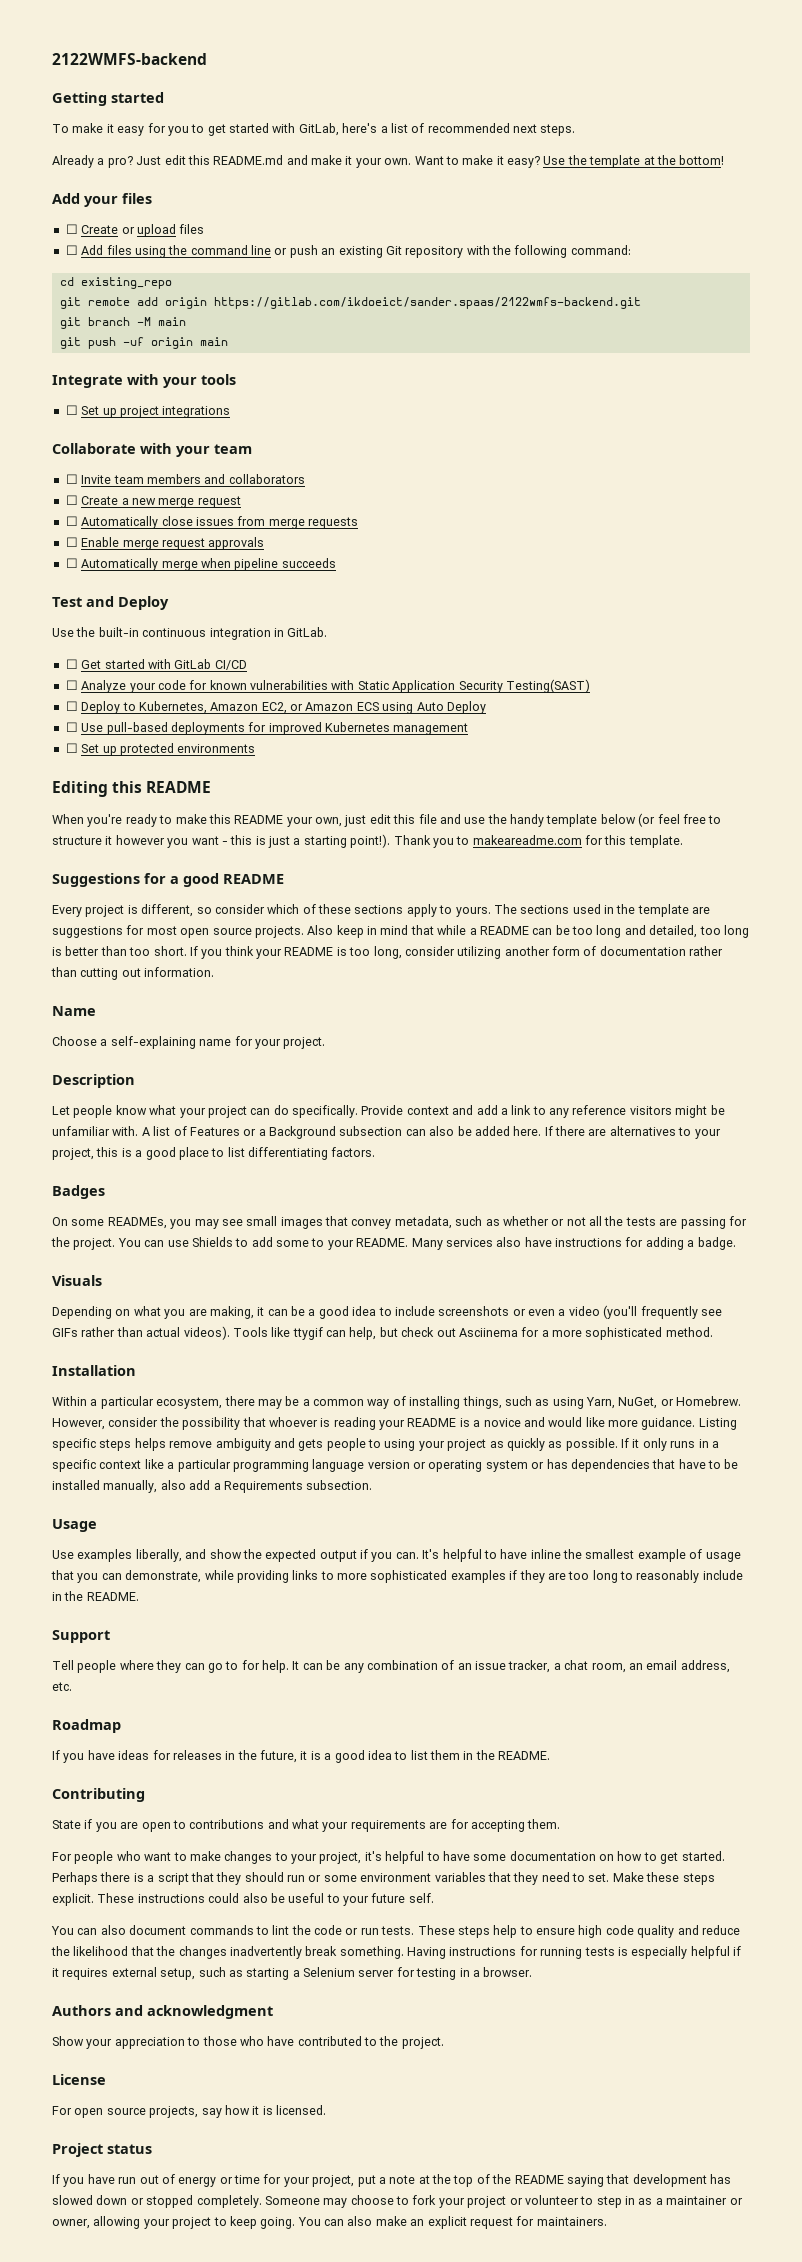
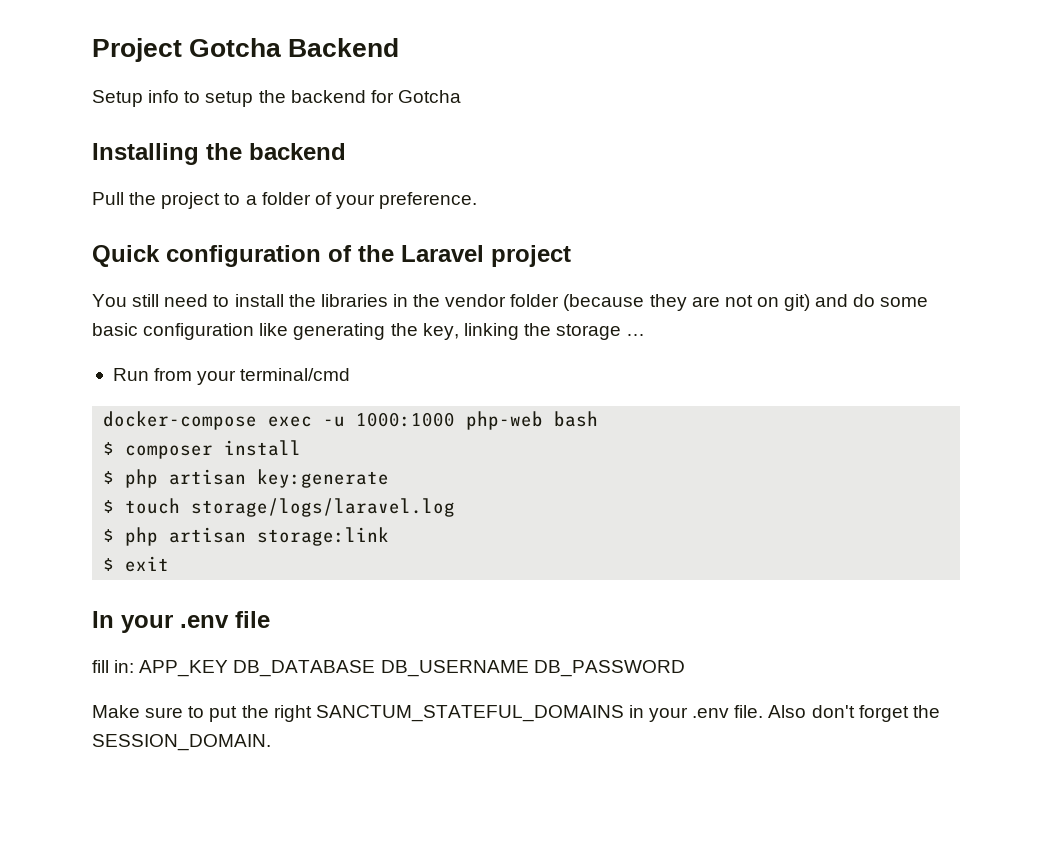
[52,53,207,65] [52,92,164,106] [52,123,576,136] [52,155,725,168] [52,193,152,207] [65,224,205,237] [65,245,631,258] [59,277,172,289] [59,297,641,309] [59,317,186,329] [59,337,228,349] [52,374,236,388] [65,405,231,418] [52,443,252,457] [65,474,305,484] [65,495,241,508] [65,516,358,529] [65,537,265,550] [65,558,336,571] [52,596,169,610] [52,627,328,640] [65,659,247,670] [65,679,590,693] [65,701,486,714] [65,722,469,735] [65,743,256,756] [52,781,212,797] [52,813,722,827] [52,834,683,848] [52,873,284,887] [52,904,711,917] [52,925,749,938] [52,946,724,959] [51,967,215,980] [52,1006,96,1016] [52,1036,326,1049] [52,1074,135,1088] [52,1105,725,1118] [52,1126,721,1139] [52,1147,376,1160] [52,1185,105,1199] [52,1216,747,1229] [51,1237,736,1250] [52,1275,102,1286] [52,1305,722,1319] [52,1326,713,1340] [52,1365,136,1376] [52,1396,742,1409] [52,1417,737,1430] [52,1438,719,1451] [52,1459,739,1472] [52,1480,373,1493] [52,1519,97,1532] [52,1549,741,1562] [51,1570,743,1583] [52,1591,139,1601] [52,1630,110,1643] [52,1660,730,1673] [52,1682,72,1691] [52,1719,121,1733] [52,1750,551,1763] [52,1788,145,1802] [52,1819,561,1832] [52,1851,725,1864] [52,1872,715,1885] [52,1893,434,1906] [51,1925,740,1938] [51,1946,741,1959] [52,1967,533,1980] [52,2005,273,2019] [52,2036,444,2049] [52,2074,106,2085] [52,2105,326,2118] [52,2143,152,2157] [52,2174,731,2187] [52,2195,743,2208] [52,2216,607,2229] 2122WMFS-backend // Getting started // To make it easy for you to get started with GitLab, here's a list of recommended next steps. // Already a pro? Just edit this README.md and make it your own. Want to make it easy? Use the template at the bottom! // Add your files // ☐ Create or upload files // ☐ Add files using the command line or push an existing Git repository with the following command: // cd existing_repo // git remote add origin https://gitlab.com/ikdoeict/sander.spaas/2122wmfs-backend.git // git branch -M main // git push -uf origin main // Integrate with your tools // ☐ Set up project integrations // Collaborate with your team // ☐ Invite team members and collaborators // ☐ Create a new merge request // ☐ Automatically close issues from merge requests // ☐ Enable merge request approvals // ☐ Automatically merge when pipeline succeeds // Test and Deploy // Use the built-in continuous integration in GitLab. // ☐ Get started with GitLab CI/CD // ☐ Analyze your code for known vulnerabilities with Static Application Security Testing(SAST) // ☐ Deploy to Kubernetes, Amazon EC2, or Amazon ECS using Auto Deploy // ☐ Use pull-based deployments for improved Kubernetes management // ☐ Set up protected environments // Editing this README // When you're ready to make this README your own, just edit this file and use the handy template below (or feel free to structure it however you want - this is just a starting point!). Thank you to makeareadme.com for this template. // Suggestions for a good README // Every project is different, so consider which of these sections apply to yours. The sections used in the template are suggestions for most open source projects. Also keep in mind that while a README can be too long and detailed, too long is better than too short. If you think your README is too long, consider utilizing another form of documentation rather than cutting out information. // Name // Choose a self-explaining name for your project. // Description // Let people know what your project can do specifically. Provide context and add a link to any reference visitors might be unfamiliar with. A list of Features or a Background subsection can also be added here. If there are alternatives to your project, this is a good place to list differentiating factors. // Badges // On some READMEs, you may see small images that convey metadata, such as whether or not all the tests are passing for the project. You can use Shields to add some to your README. Many services also have instructions for adding a badge. // Visuals // Depending on what you are making, it can be a good idea to include screenshots or even a video (you'll frequently see GIFs rather than actual videos). Tools like ttygif can help, but check out Asciinema for a more sophisticated method. // Installation // Within a particular ecosystem, there may be a common way of installing things, such as using Yarn, NuGet, or Homebrew. However, consider the possibility that whoever is reading your README is a novice and would like more guidance. Listing specific steps helps remove ambiguity and gets people to using your project as quickly as possible. If it only runs in a specific context like a particular programming language version or operating system or has dependencies that have to be installed manually, also add a Requirements subsection. // Usage // Use examples liberally, and show the expected output if you can. It's helpful to have inline the smallest example of usage that you can demonstrate, while providing links to more sophisticated examples if they are too long to reasonably include in the README. // Support // Tell people where they can go to for help. It can be any combination of an issue tracker, a chat room, an email address, etc. // Roadmap // If you have ideas for releases in the future, it is a good idea to list them in the README. // Contributing // State if you are open to contributions and what your requirements are for accepting them. // For people who want to make changes to your project, it's helpful to have some documentation on how to get started. Perhaps there is a script that they should run or some environment variables that they need to set. Make these steps explicit. These instructions could also be useful to your future self. // You can also document commands to lint the code or run tests. These steps help to ensure high code quality and reduce the likelihood that the changes inadvertently break something. Having instructions for running tests is especially helpful if it requires external setup, such as starting a Selenium server for testing in a browser. // Authors and acknowledgment // Show your appreciation to those who have contributed to the project. // License // For open source projects, say how it is licensed. // Project status // If you have run out of energy or time for your project, put a note at the top of the README saying that development has slowed down or stopped completely. Someone may choose to fork your project or volunteer to step in as a maintainer or owner, allowing your project to keep going. You can also make an explicit request for maintainers. -> [92,38,400,62] [92,90,461,107] [92,143,346,165] [92,192,478,209] [92,245,571,267] [92,294,929,311] [92,323,646,340] [112,368,351,385] [103,411,599,430] [103,440,302,459] [103,469,390,488] [103,498,456,517] [103,527,390,546] [103,556,170,572] [92,611,270,633] [92,660,685,677] [92,705,940,722] [92,734,271,751] Project Gotcha Backend // Setup info to setup the backend for Gotcha // Installing the backend // Pull the project to a folder of your preference. // Quick configuration of the Laravel project // You still need to install the libraries in the vendor folder (because they are not on git) and do some basic configuration like generating the key, linking the storage … // Run from your terminal/cmd // docker-compose exec -u 1000:1000 php-web bash // $ composer install // $ php artisan key:generate // $ touch storage/logs/laravel.log // $ php artisan storage:link // $ exit // In your .env file // fill in: APP_KEY DB_DATABASE DB_USERNAME DB_PASSWORD // Make sure to put the right SANCTUM_STATEFUL_DOMAINS in your .env file. Also don't forget the SESSION_DOMAIN.

